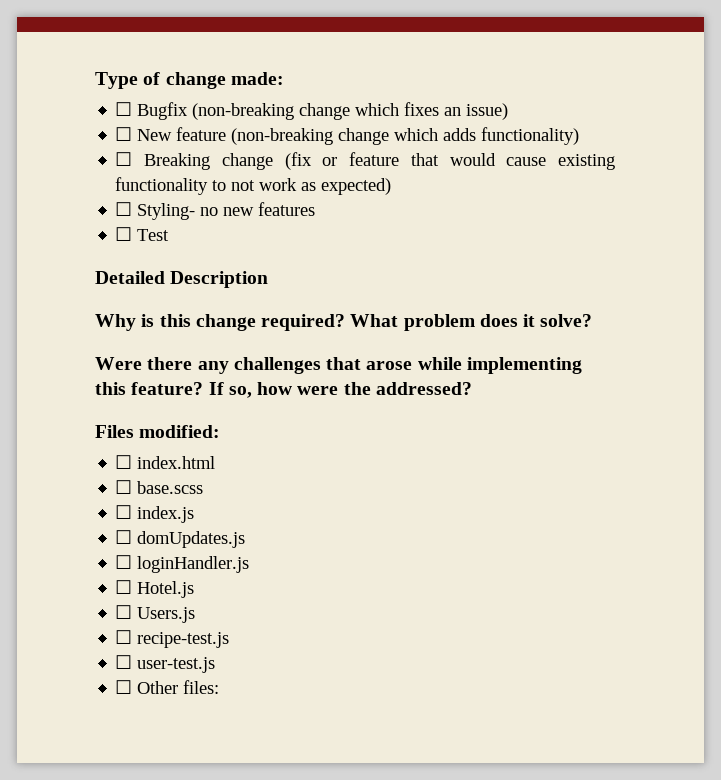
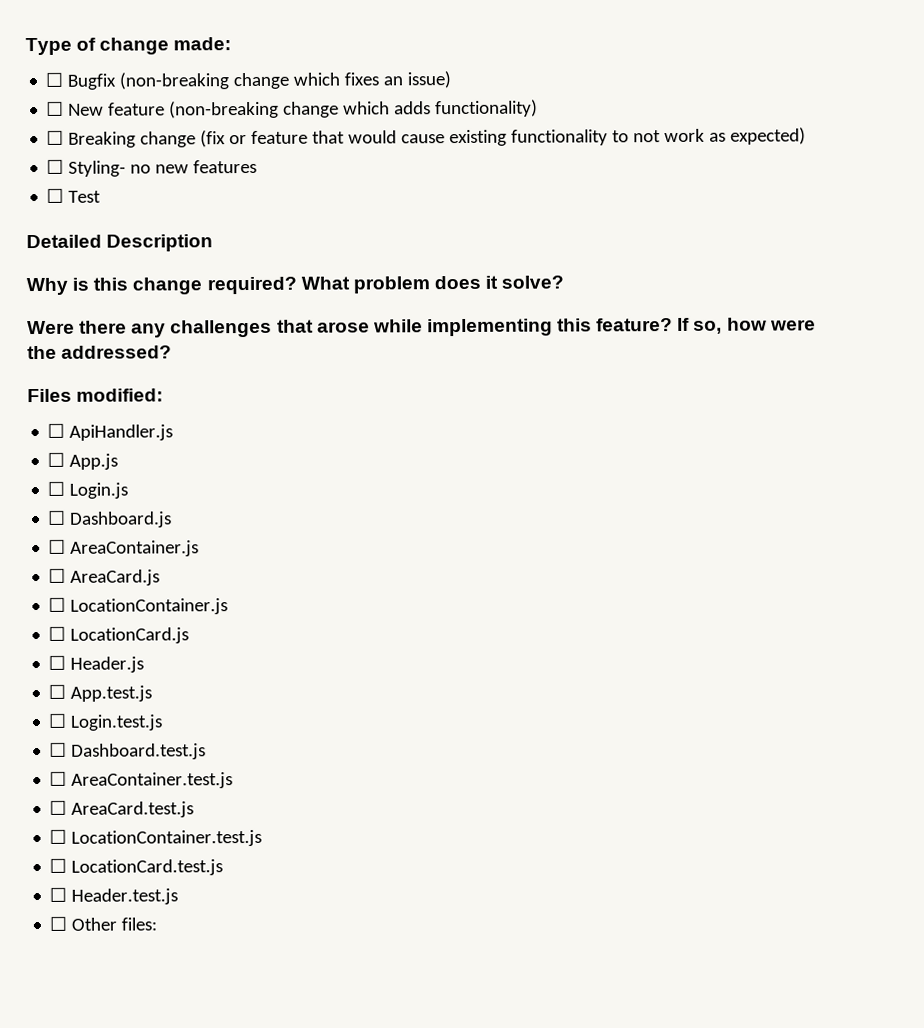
[137,456,216,469] [115,480,204,494] [115,505,195,523] [115,530,246,548] [115,555,250,573] [115,580,195,598] [115,605,196,623] [115,630,230,648] [115,655,216,673] index.html // ☐ base.scss // ☐ index.js // ☐ domUpdates.js // ☐ loginHandler.js // ☐ Hotel.js // ☐ Users.js // ☐ recipe-test.js // ☐ user-test.js -> [69,424,174,441] [47,452,119,470] [47,481,129,499] [47,510,173,528] [48,539,200,557] [48,568,161,586] [48,597,229,615] [48,626,190,644] [48,655,145,673] [48,684,153,702] [48,713,164,731] [49,742,207,760] [49,771,234,789] [49,800,195,818] [49,829,263,847] [49,858,224,876] [49,887,179,905] ApiHandler.js // ☐ App.js // ☐ Login.js // ☐ Dashboard.js // ☐ AreaContainer.js // ☐ AreaCard.js // ☐ LocationContainer.js // ☐ LocationCard.js // ☐ Header.js // ☐ App.test.js // ☐ Login.test.js // ☐ Dashboard.test.js // ☐ AreaContainer.test.js // ☐ AreaCard.test.js // ☐ LocationContainer.test.js // ☐ LocationCard.test.js // ☐ Header.test.js

